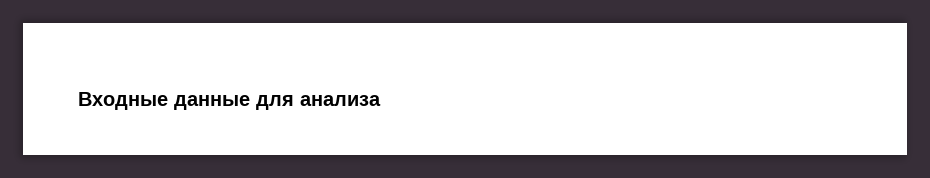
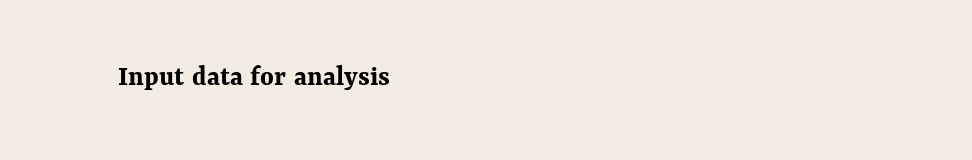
[78,92,381,110] Входные данные для анализа -> [118,65,391,90] Input data for analysis

